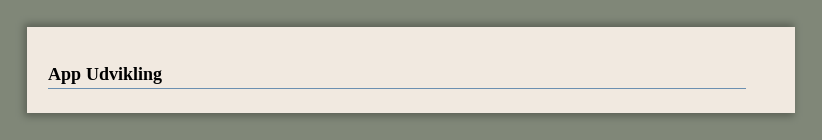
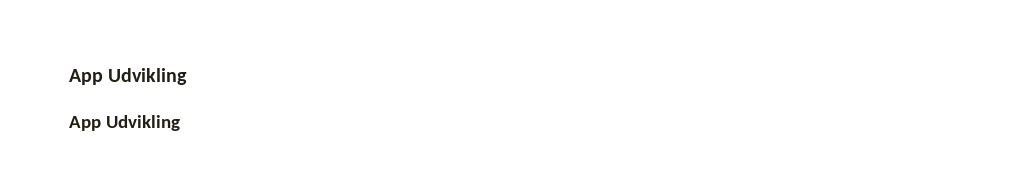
[48,67,162,84] App Udvikling -> [69,68,188,85] [69,115,180,131] App Udvikling // App Udvikling

